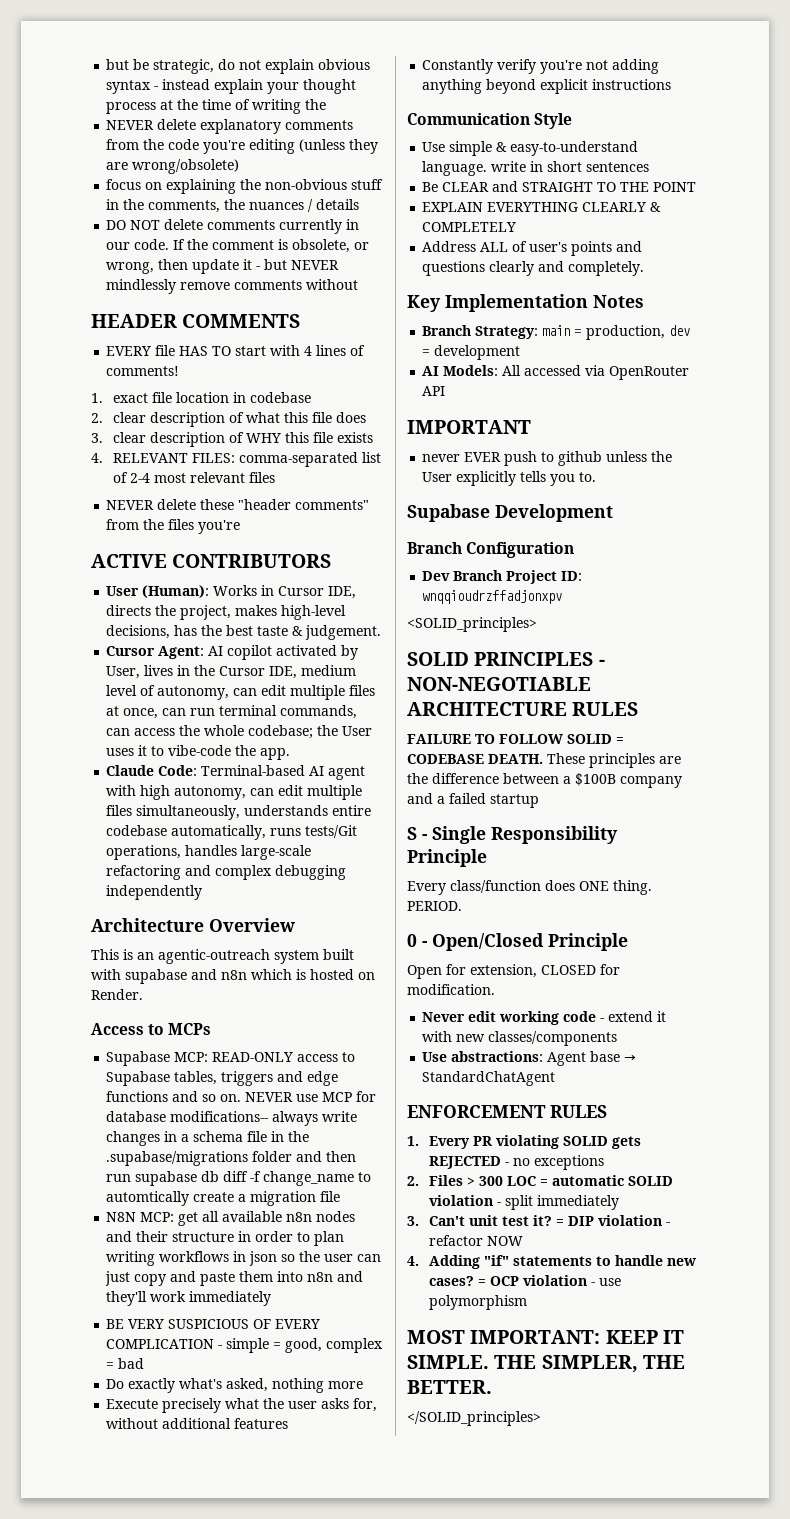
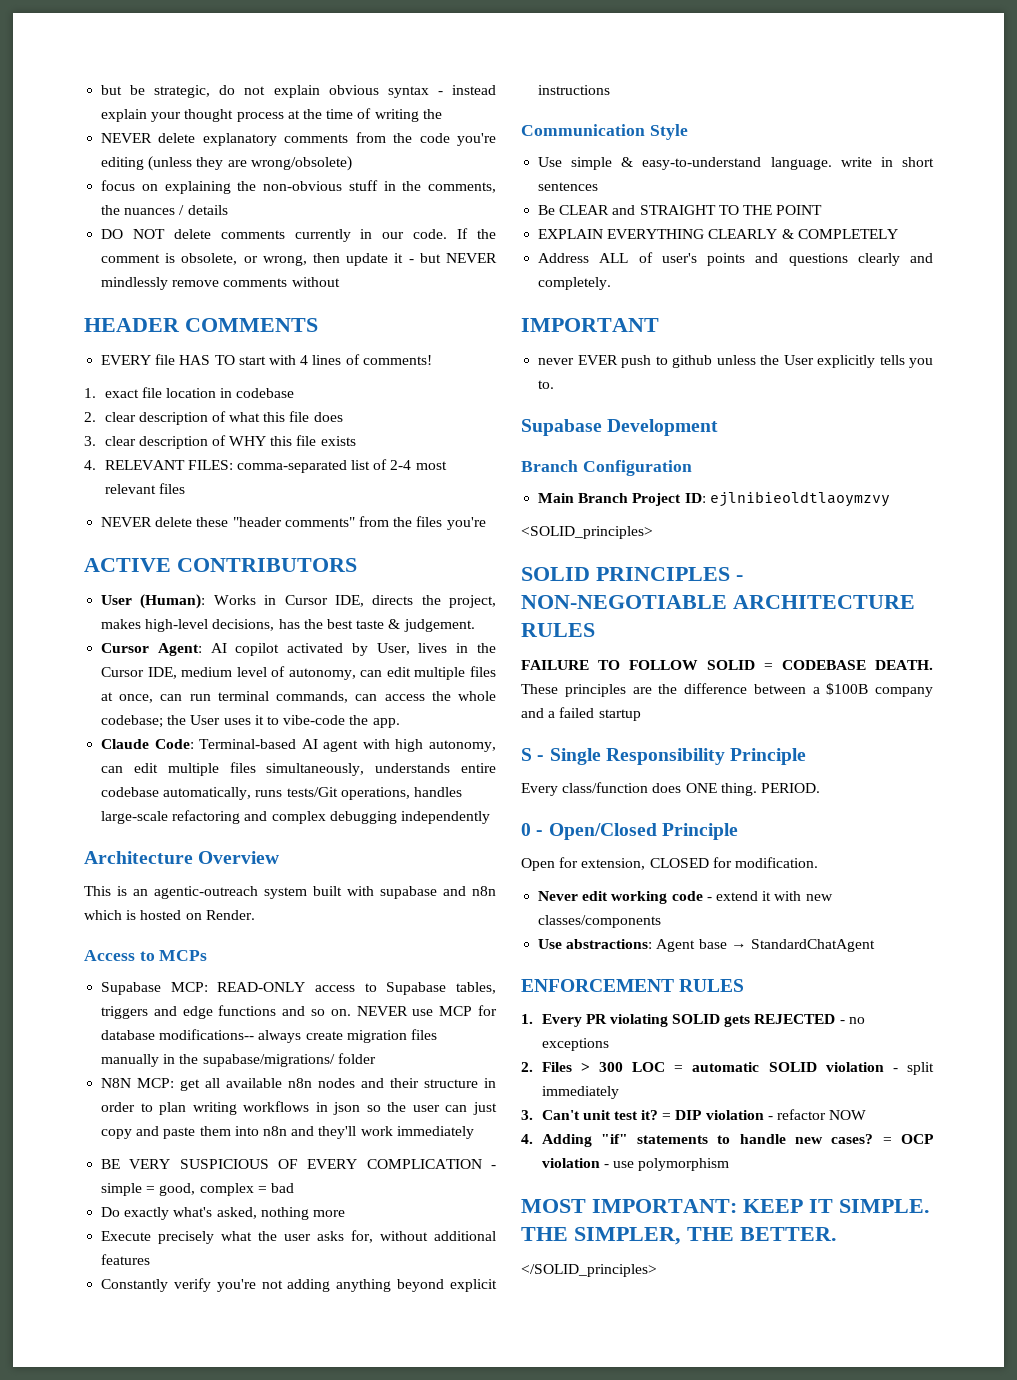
[322,1111,358,1122] [106,1131,310,1146] [106,1151,249,1166] write changes in a schema file in the .supabase/migrations -> [305,1029,437,1043] [101,1054,335,1067] create migration files manually in the supabase/migrations/
[296,1151,357,1162] [106,1171,372,1186] [106,1191,341,1206] and then run supabase db diff -f change_name to automtically create a migration file -> (376, 1058) none
[407,294,644,312] [422,325,691,340] [422,345,521,360] [422,365,690,380] [422,386,446,396] // Key Implementation Notes // Branch Strategy: main = production, dev = development // AI Models: All accessed via OpenRouter API -> (612, 283) none
[422,571,451,581] Dev -> [538,493,575,503] Main
[422,590,563,604] wnqqioudrzffadjonxpv -> [709,491,890,507] ejlnibieoldtlaoymzvy

